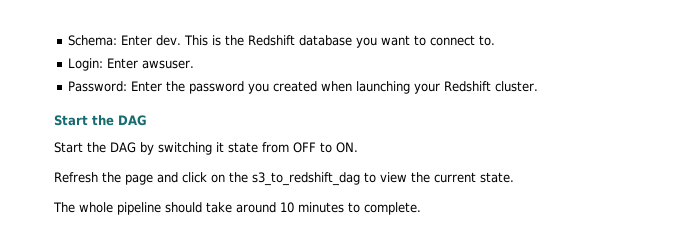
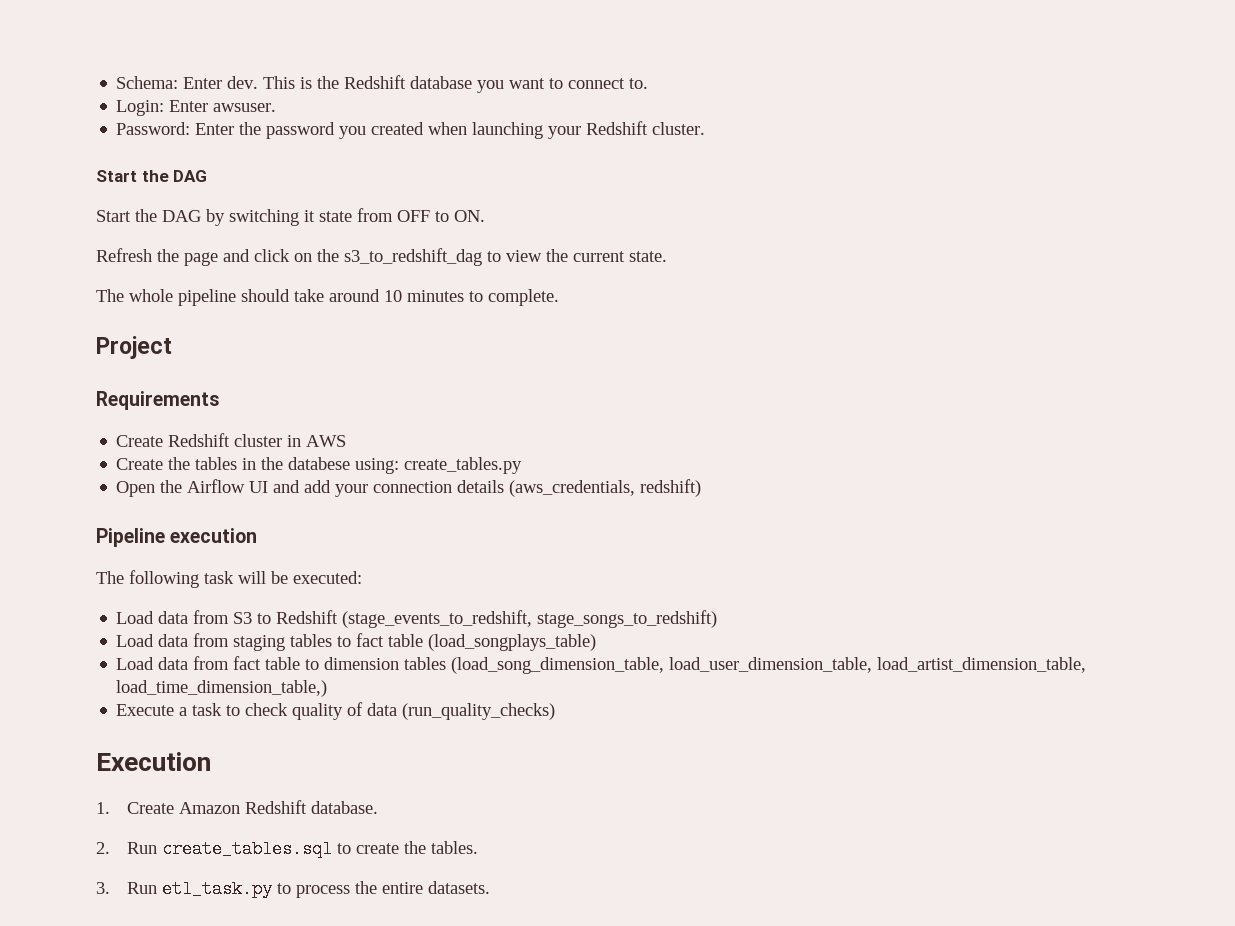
(421, 208) none -> [96,336,172,359] [96,391,219,410] [116,433,347,447] [116,457,523,474] [116,479,702,497] [96,528,258,547] [96,570,362,588] [116,610,718,628] [116,633,597,651] [116,656,1087,674] [116,680,328,697] [116,702,556,720] [96,752,211,771] [96,800,378,814] [96,840,478,858] [96,880,490,898] // Project // Requirements // Create Redshift cluster in AWS // Create the tables in the databese using: create_tables.py // Open the Airflow UI and add your connection details (aws_credentials, redshift) // Pipeline execution // The following task will be executed: // Load data from S3 to Redshift (stage_events_to_redshift, stage_songs_to_redshift) // Load data from staging tables to fact table (load_songplays_table) // Load data from fact table to dimension tables (load_song_dimension_table, load_user_dimension_table, load_artist_dimension_table, load_time_dimension_table,) // Execute a task to check quality of data (run_quality_checks) // Execution // 1. Create Amazon Redshift database. // 2. Run create_tables.sql to create the tables. // 3. Run etl_task.py to process the entire datasets.

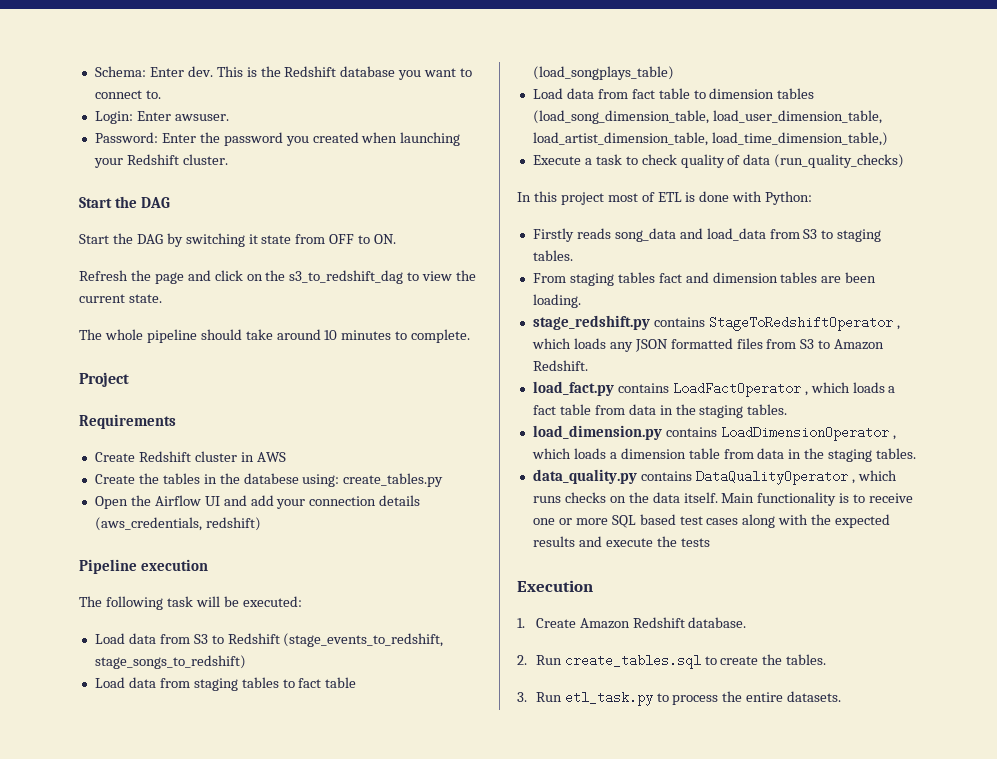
(556, 711) none -> [517,191,813,205] [532,228,882,242] [532,250,573,261] [532,272,877,286] [532,294,581,308] [532,315,900,331] [531,338,885,352] [532,360,588,371] [532,381,896,397] [532,404,788,418] [532,425,896,441] [531,448,917,462] [532,469,897,485] [532,492,914,506] [532,514,891,528] [532,536,710,547] // In this project most of ETL is done with Python: // Firstly reads song_data and load_data from S3 to staging tables. // From staging tables fact and dimension tables are been loading. // stage_redshift.py contains StageToRedshiftOperator , which loads any JSON formatted files from S3 to Amazon Redshift. // load_fact.py contains LoadFactOperator , which loads a fact table from data in the staging tables. // load_dimension.py contains LoadDimensionOperator , which loads a dimension table from data in the staging tables. // data_quality.py contains DataQualityOperator , which runs checks on the data itself. Main functionality is to receive one or more SQL based test cases along with the expected results and execute the tests

